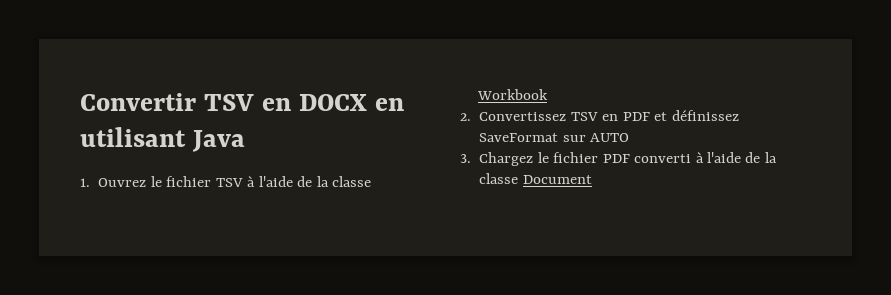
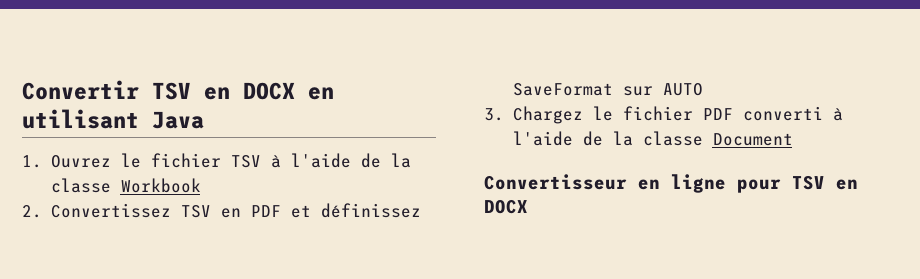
(592, 179) none -> [484,174,858,193] [484,199,528,214] // Convertisseur en ligne pour TSV en DOCX

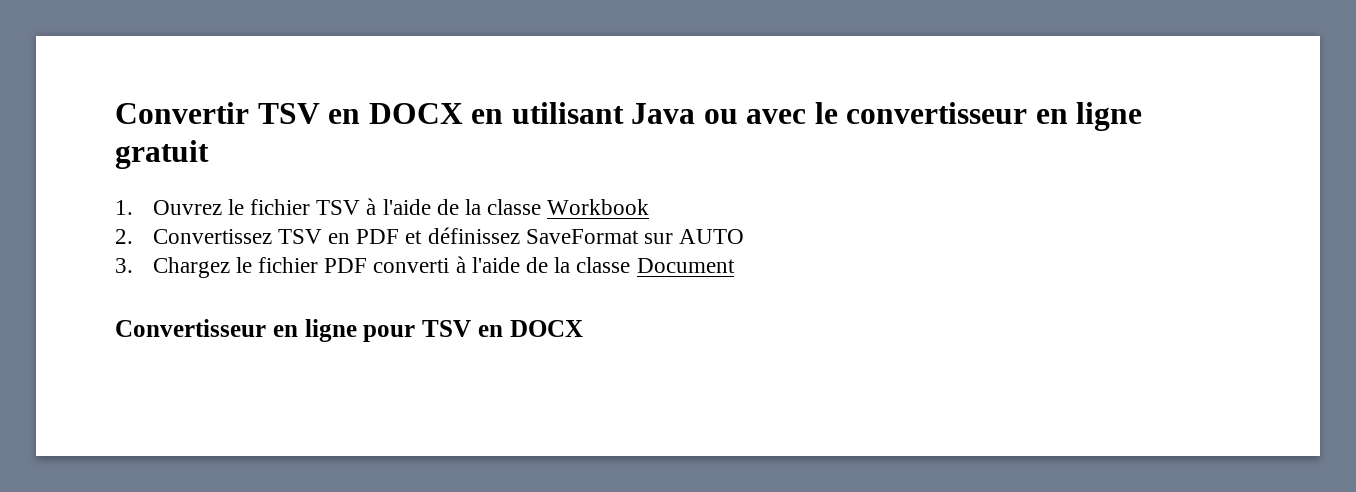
(204, 120) none -> [703,102,1143,131] [115,140,209,169] ou avec le convertisseur en ligne gratuit

